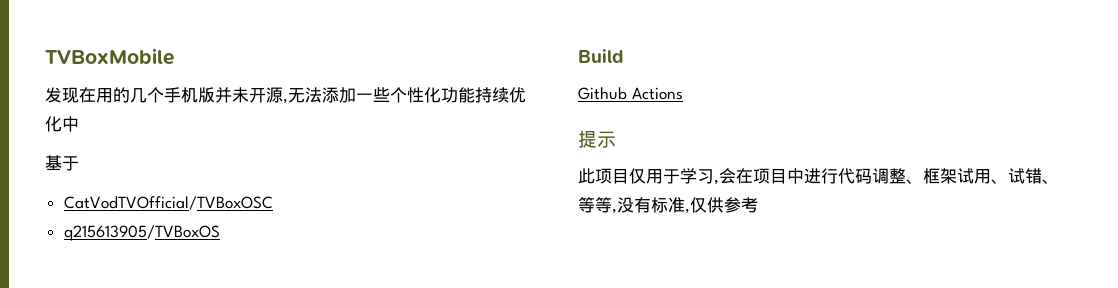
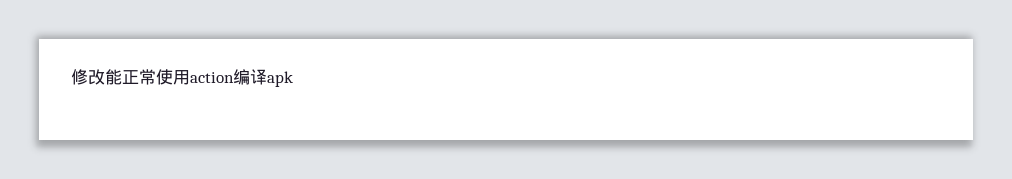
[45,48,174,65] [45,87,526,104] [45,116,79,132] [45,155,79,171] [63,196,273,210] [63,225,220,241] [578,49,624,63] [578,87,683,100] [578,130,616,148] [578,168,1059,185] [578,197,758,214] TVBoxMobile // 发现在用的几个手机版并未开源,无法添加一些个性化功能持续优化中 // 基于 // CatVodTVOfficial/TVBoxOSC // q215613905/TVBoxOS // Build // Github Actions // 提示 // 此项目仅用于学习,会在项目中进行代码调整、框架试用、试错、等等,没有标准,仅供参考 -> [71,69,293,87] 修改能正常使用action编译apk

